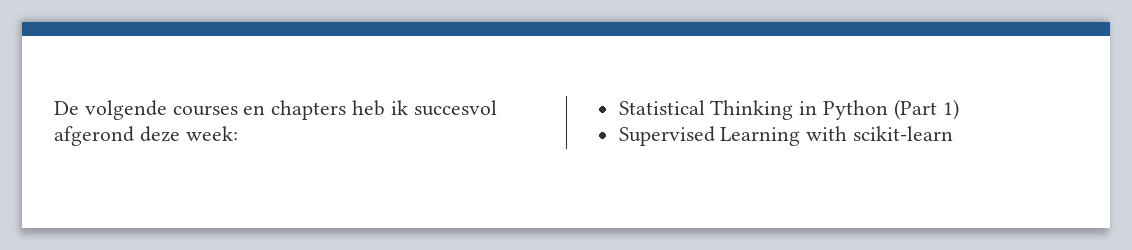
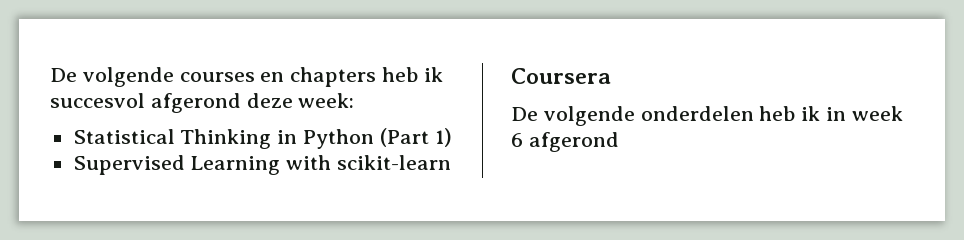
(954, 133) none -> [511,68,611,84] [511,106,903,126] [511,132,619,152] // Coursera // De volgende onderdelen heb ik in week 6 afgerond

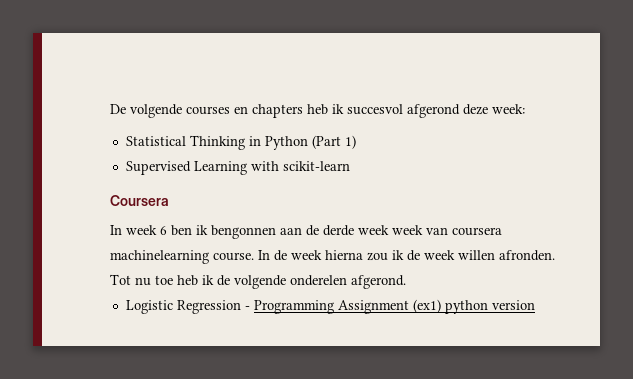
[511,106,903,126] [511,132,619,152] De volgende onderdelen heb ik in week 6 afgerond -> [110,225,502,239] [110,250,555,264] [110,274,406,289] [125,299,535,314] In week 6 ben ik bengonnen aan de derde week week van coursera machinelearning course. In de week hierna zou ik de week willen afronden. Tot nu toe heb ik de volgende onderelen afgerond. // Logistic Regression - Programming Assignment (ex1) python version

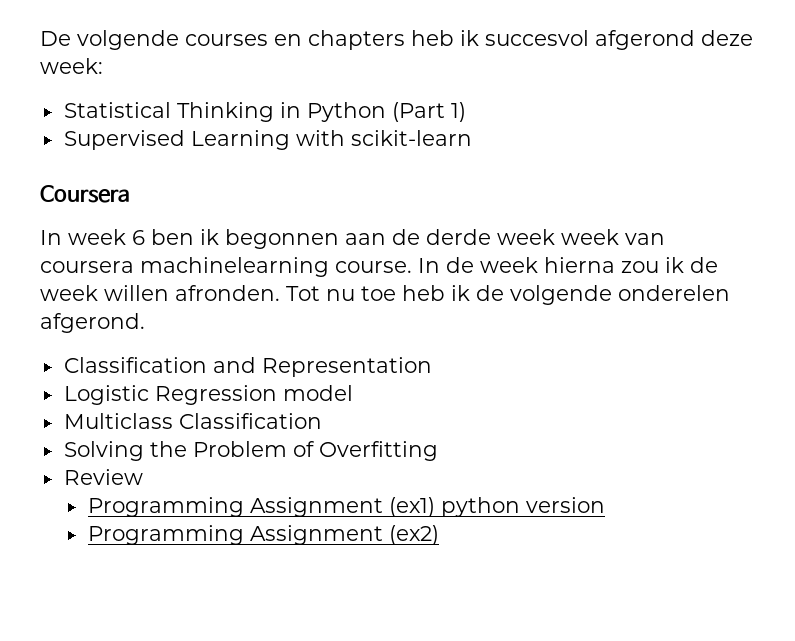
[211,225,276,239] bengonnen -> [225,229,339,249] begonnen
(406, 282) none -> [63,357,432,377] // Classification and Representation
[244,306,250,310] - -> [282,385,353,401] [63,413,322,429] [63,441,438,461] [63,469,143,485] model // Multiclass Classification // Solving the Problem of Overfitting // Review //
(535, 305) none -> [87,525,439,545] // Programming Assignment (ex2)

